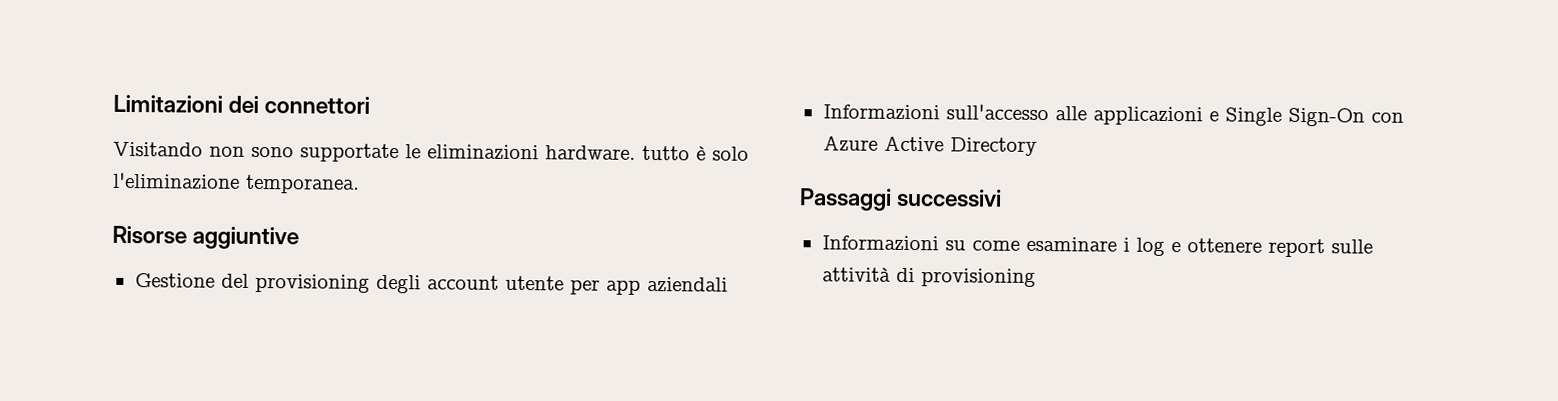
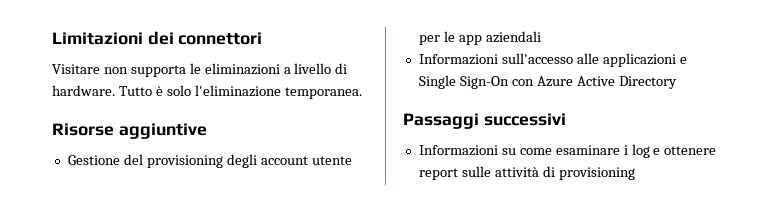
[113,141,690,163] Visitando non sono supportate le eliminazioni hardware. tutto -> [52,63,348,77] [52,85,152,96] Visitare non supporta le eliminazioni a livello di hardware. Tutto
(600, 287) none -> [443,31,455,42] le

